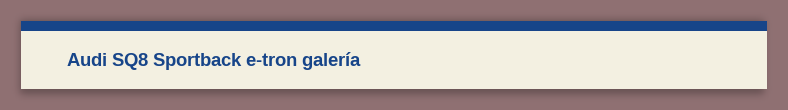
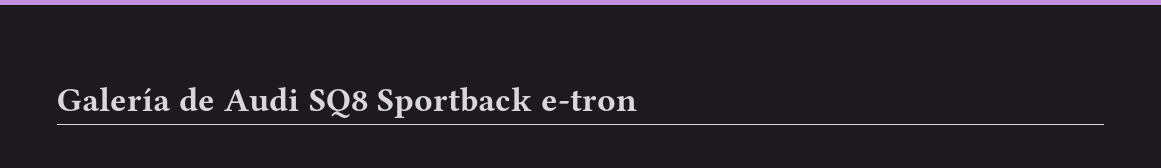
(67, 59) none -> [57,87,216,111] Galería de
[302,52,361,70] galería -> (637, 100) none

